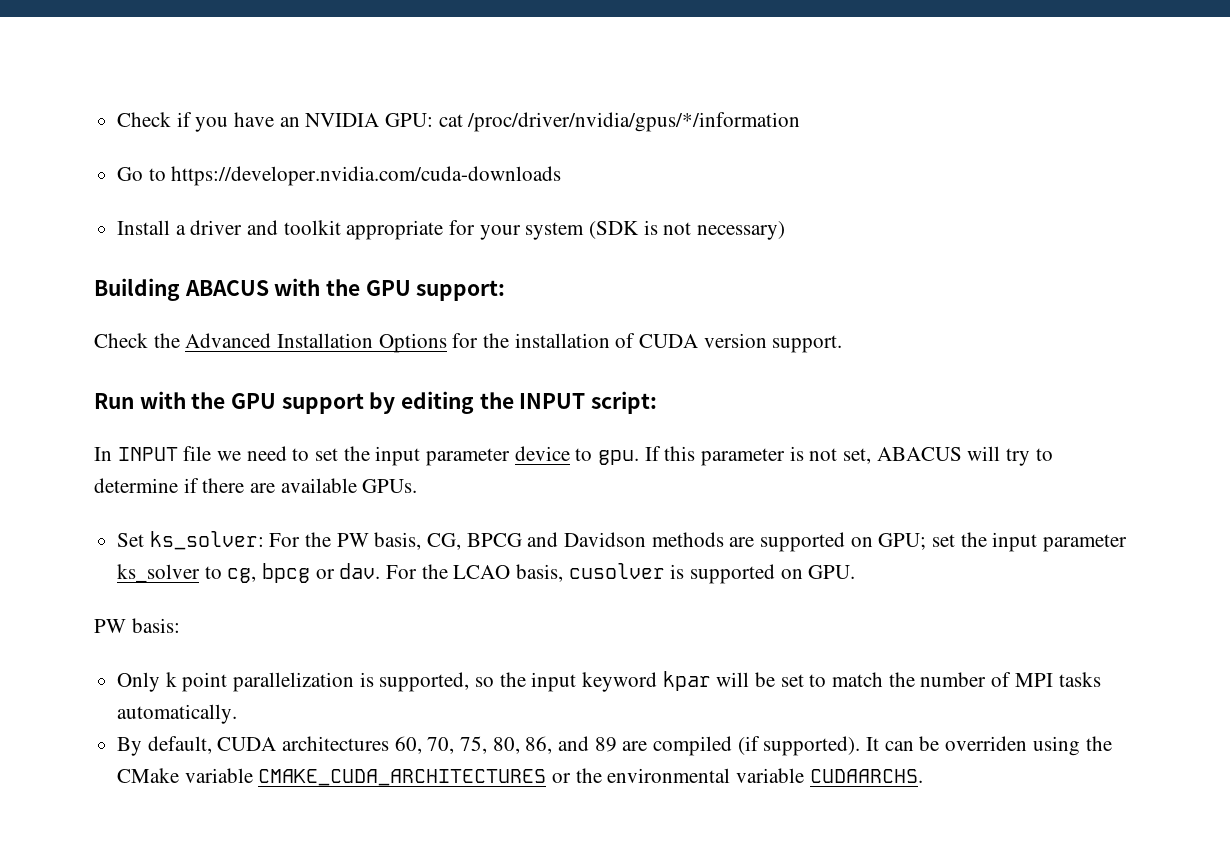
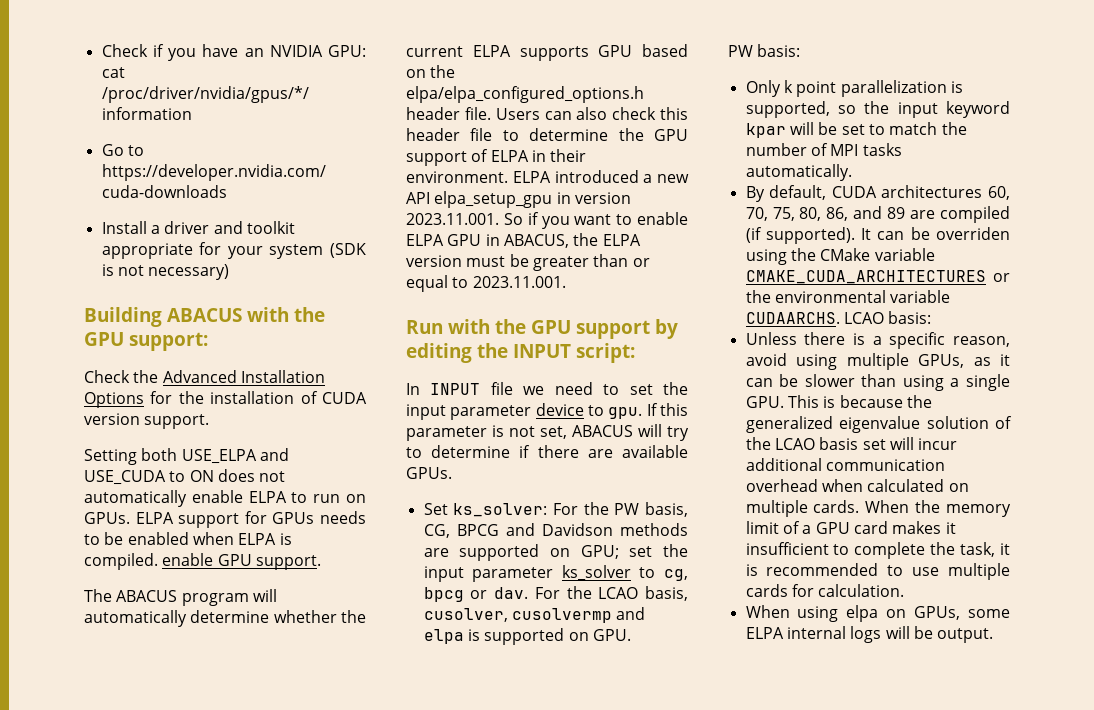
(843, 344) none -> [84,448,289,465] [84,469,286,485] [84,490,366,507] [84,511,366,528] [84,532,292,545] [84,553,321,570] [84,589,277,606] [84,610,366,627] [406,44,688,61] [406,65,456,78] [406,86,644,103] [406,107,688,120] [406,128,688,141] [406,149,587,166] [406,170,689,183] [406,191,631,208] [406,212,688,229] [406,233,641,248] [406,254,650,271] [406,275,566,292] // Setting both USE_ELPA and USE_CUDA to ON does not automatically enable ELPA to run on GPUs. ELPA support for GPUs needs to be enabled when ELPA is compiled. enable GPU support. // The ABACUS program will automatically determine whether the current ELPA supports GPU based on the elpa/elpa_configured_options.h header file. Users can also check this header file to determine the GPU support of ELPA in their environment. ELPA introduced a new API elpa_setup_gpu in version 2023.11.001. So if you want to enable ELPA GPU in ABACUS, the ELPA version must be greater than or equal to 2023.11.001.
[568,563,665,579] cusolver -> [423,607,646,623] [423,629,464,644] cusolver, cusolvermp and elpa
(923, 776) none -> [843,311,932,324] [745,332,1010,349] [745,353,1010,370] [745,374,1010,391] [745,395,932,408] [745,416,1012,433] [745,437,958,450] [745,458,945,471] [745,479,969,492] [745,500,1011,517] [745,521,956,534] [745,542,1010,559] [745,563,1010,580] [745,584,905,597] [745,605,1010,622] [745,626,994,643] LCAO basis: // Unless there is a specific reason, avoid using multiple GPUs, as it can be slower than using a single GPU. This is because the generalized eigenvalue solution of the LCAO basis set will incur additional communication overhead when calculated on multiple cards. When the memory limit of a GPU card makes it insufficient to complete the task, it is recommended to use multiple cards for calculation. // When using elpa on GPUs, some ELPA internal logs will be output.

